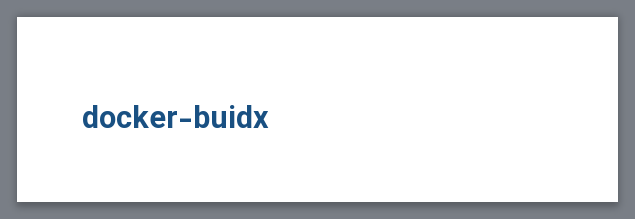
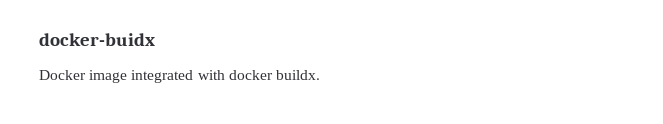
(269, 116) none -> [39,70,320,83] // Docker image integrated with docker buildx.

